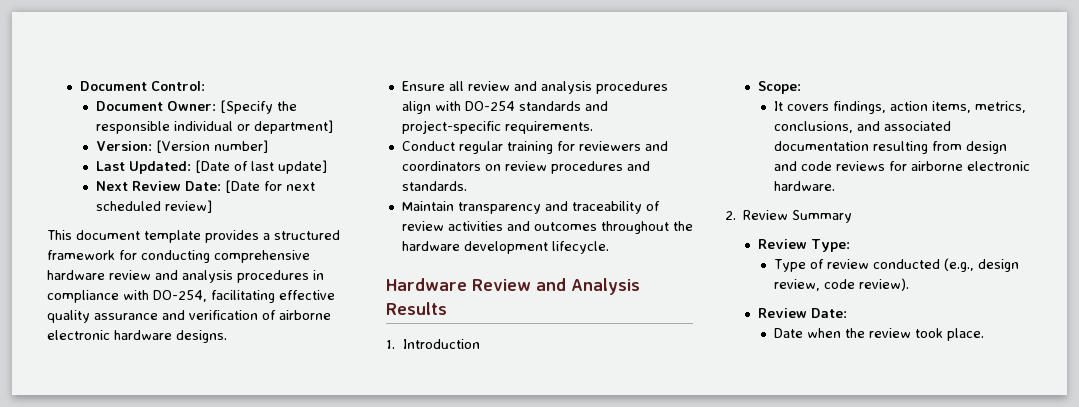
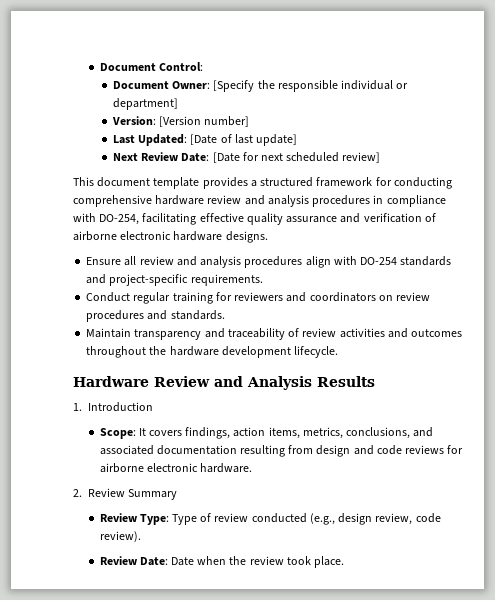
(801, 87) // -> (136, 433) none
(850, 245) // -> (169, 519) none
(847, 313) // -> (168, 561) none

